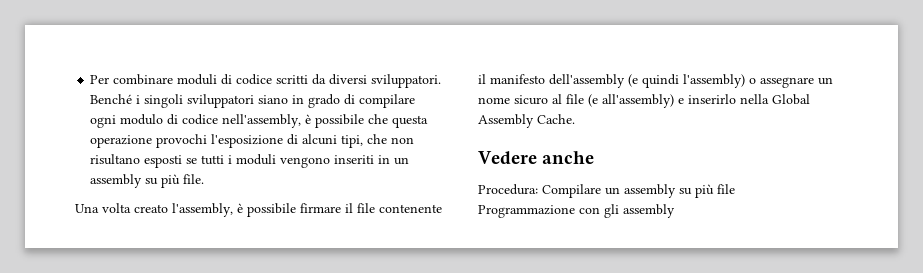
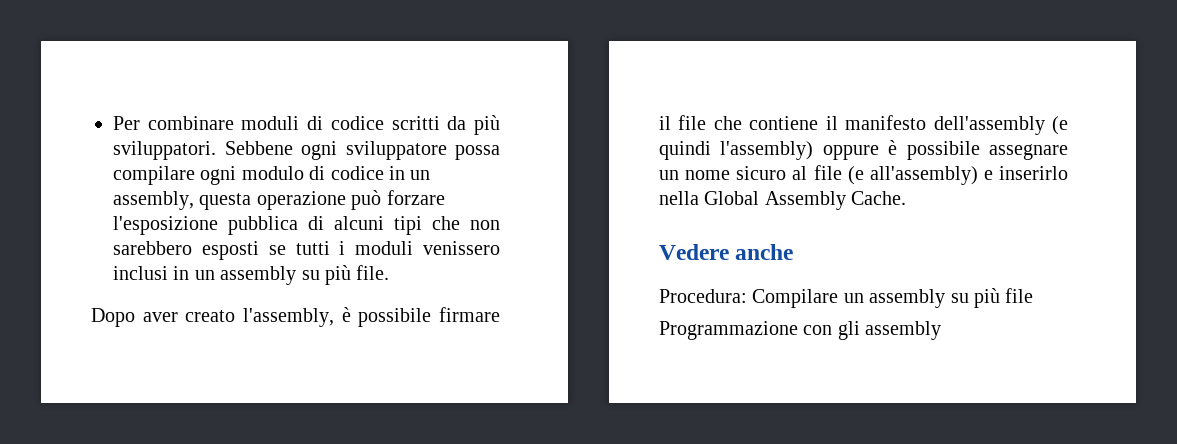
[329,74,442,88] [90,94,356,108] diversi sviluppatori. Benché i singoli sviluppatori siano in grado di -> [474,115,501,135] [113,141,500,160] più sviluppatori. Sebbene ogni sviluppatore possa
[222,114,429,128] [90,134,284,148] nell'assembly, è possibile che questa operazione provochi l'esposizione -> [389,166,431,180] [113,190,445,210] [113,216,298,235] in un assembly, questa operazione può forzare l'esposizione pubblica
[341,135,364,148] tipi, -> [394,216,422,235] tipi
[90,154,141,165] risultano -> [113,241,192,255] sarebbero
[280,155,375,168] vengono inseriti -> [423,241,500,255] [113,266,168,280] venissero inclusi
[75,203,131,213] Una volta -> [91,308,178,327] Dopo aver
[379,204,442,213] contenente -> [713,116,819,130] che contiene
[749,78,756,84] o -> [822,140,980,160] oppure è possibile

